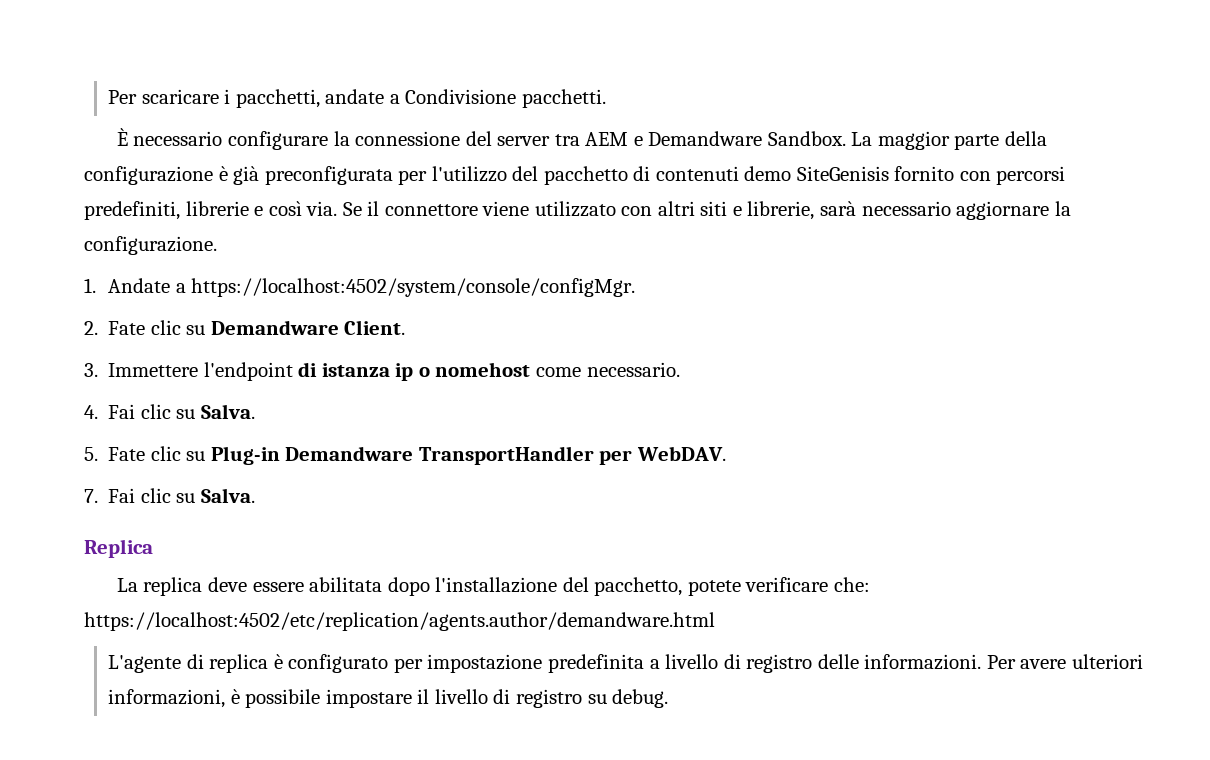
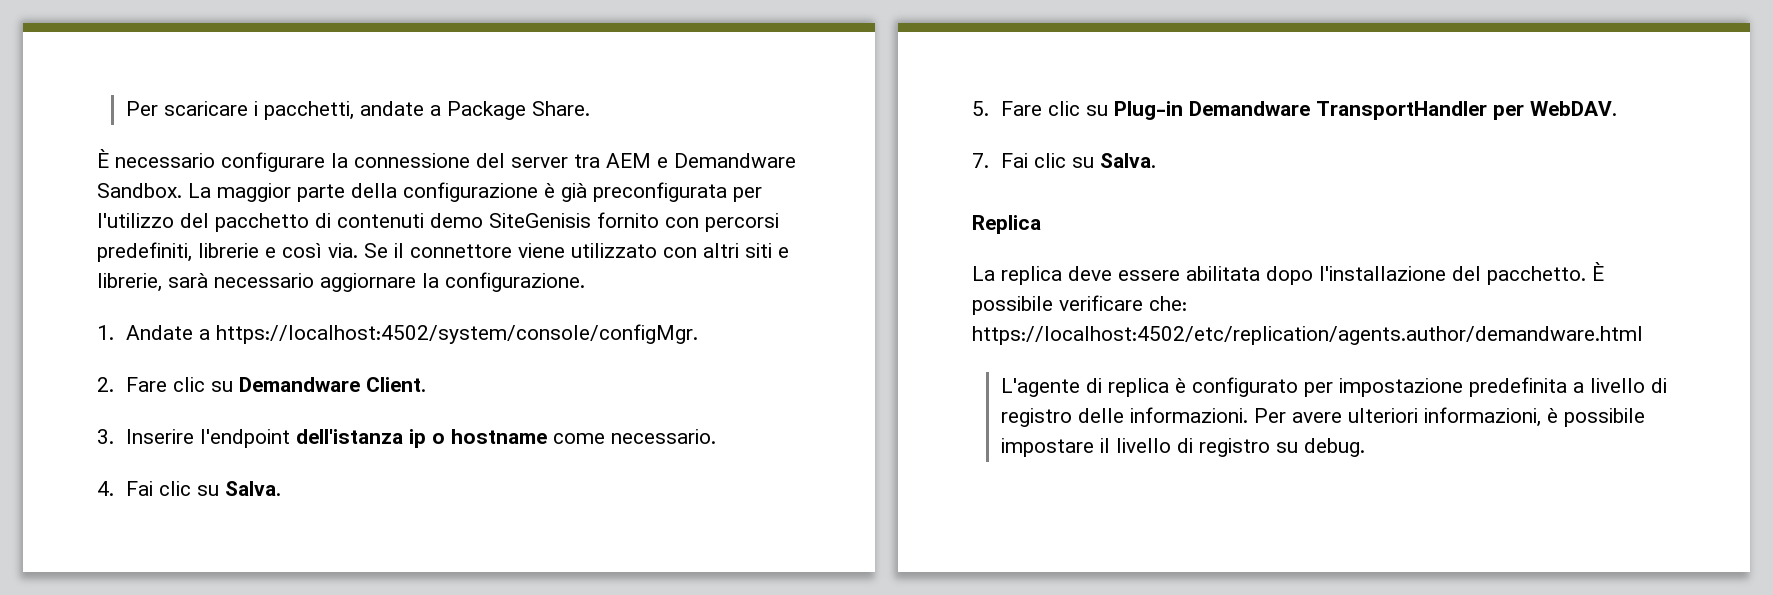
[405,89,606,108] Condivisione pacchetti. -> [446,101,590,120] Package Share.
[108,321,146,335] Fate -> [125,377,167,392] Fare
[108,362,390,381] Immettere l'endpoint di istanza -> [125,429,403,448] Inserire l'endpoint dell'istanza
[435,362,531,377] nomehost -> [450,429,547,444] hostname
[108,447,146,461] Fate -> [1000,101,1042,116] Fare
[594,577,741,596] pacchetto, potete -> [1487,262,1604,285] [972,296,1053,315] pacchetto. È possibile

